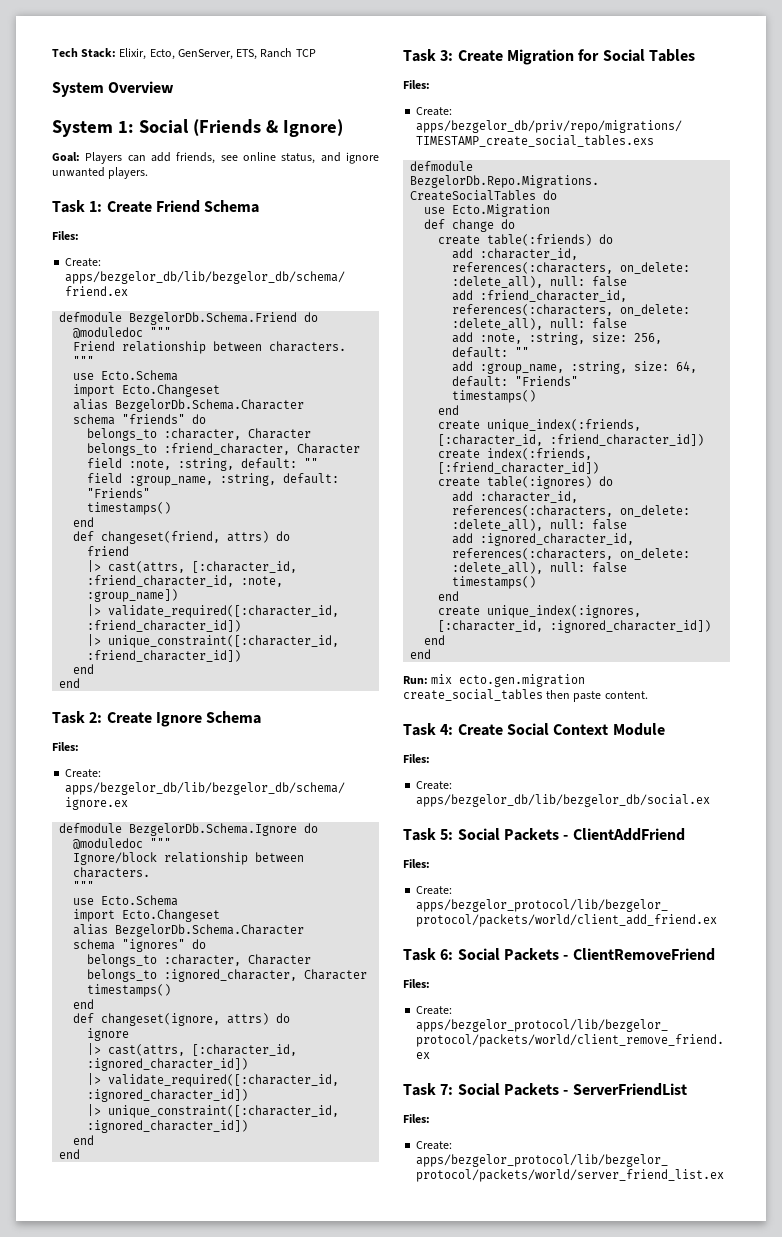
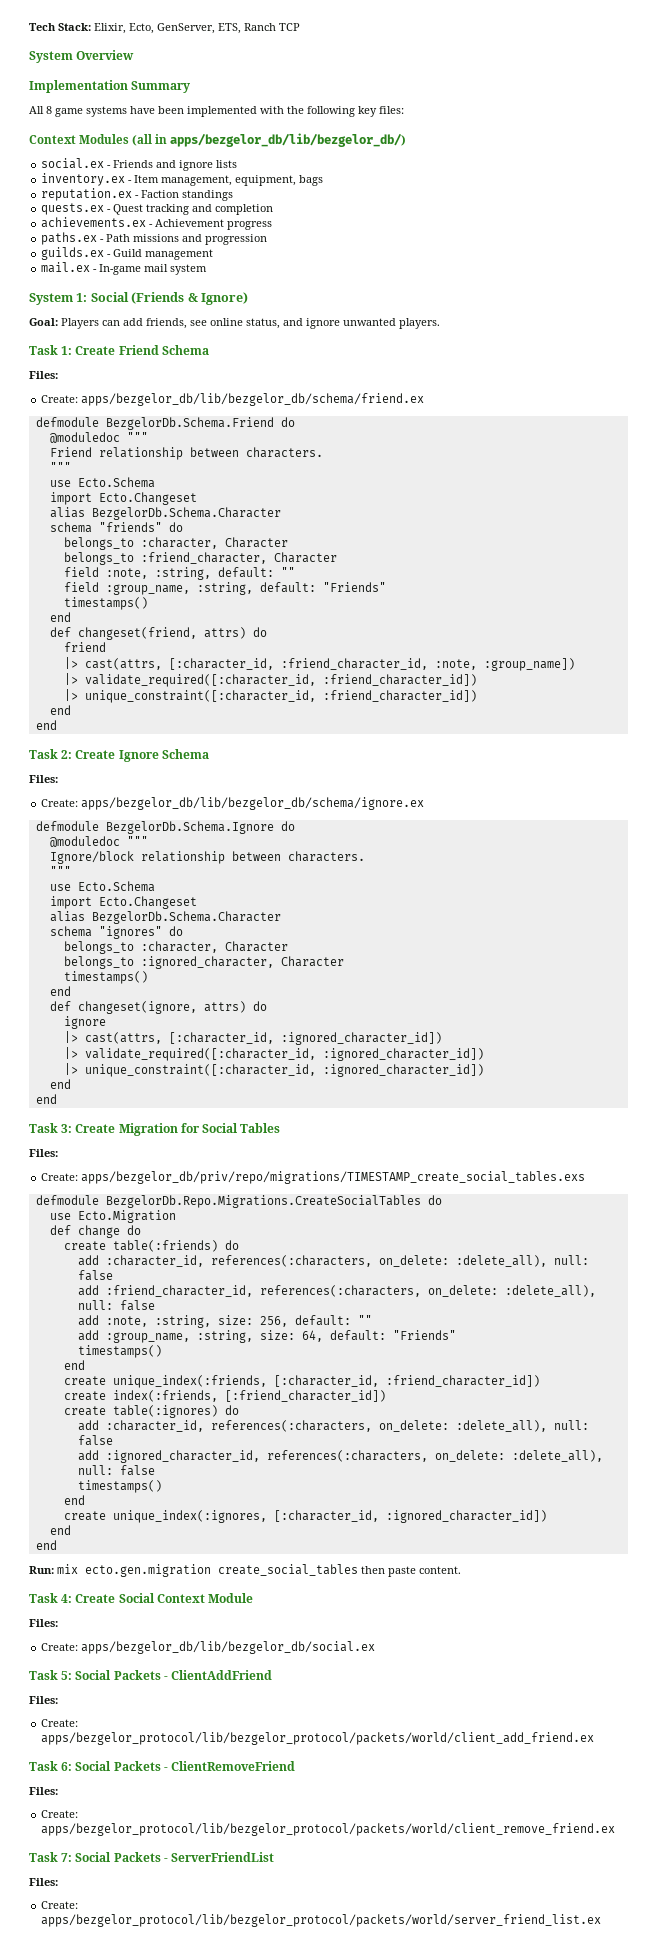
(175, 87) none -> [29,80,191,93] [29,106,404,117] [29,133,407,147] [41,158,238,171] [41,173,324,186] [41,188,234,201] [41,203,274,215] [41,217,273,230] [41,232,268,245] [41,247,214,260] [41,262,208,275] // Implementation Summary // All 8 game systems have been implemented with the following key files: // Context Modules (all in apps/bezgelor_db/lib/bezgelor_db/) // social.ex - Friends and ignore lists // inventory.ex - Item management, equipment, bags // reputation.ex - Faction standings // quests.ex - Quest tracking and completion // achievements.ex - Achievement progress // paths.ex - Path missions and progression // guilds.ex - Guild management // mail.ex - In-game mail system

